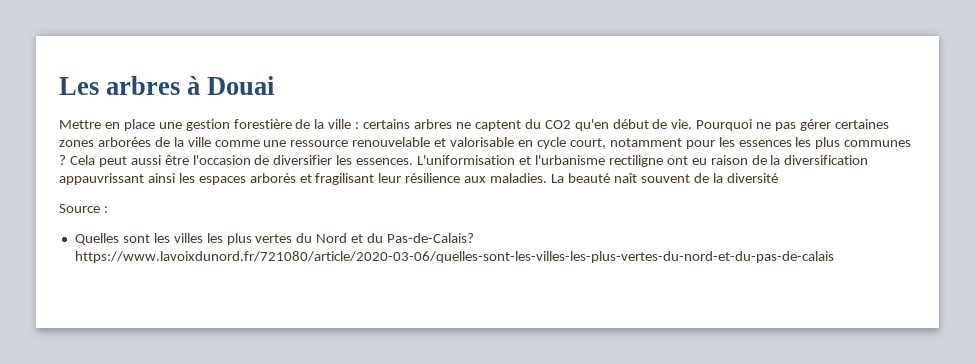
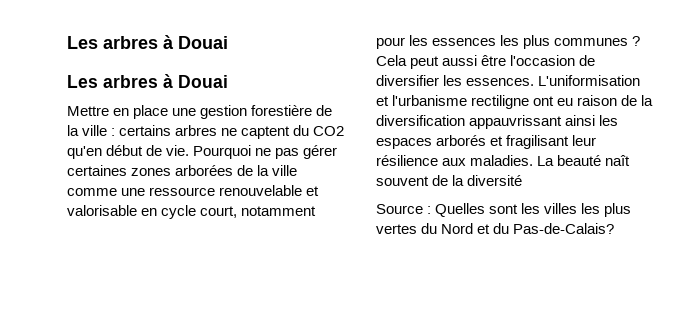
[59,76,275,95] Les arbres à Douai -> [67,35,228,49] [67,74,228,88] Les arbres à Douai // Les arbres à Douai
(108, 209) // -> (432, 210) none
[74,251,834,263] https://www.lavoixdunord.fr/721080/article/2020-03-06/quelles-sont-les-villes-les-plus-vertes-du-nord-et-du-pas-de-calais -> (615, 228) none

